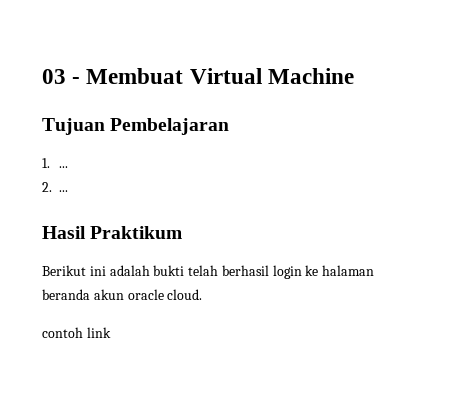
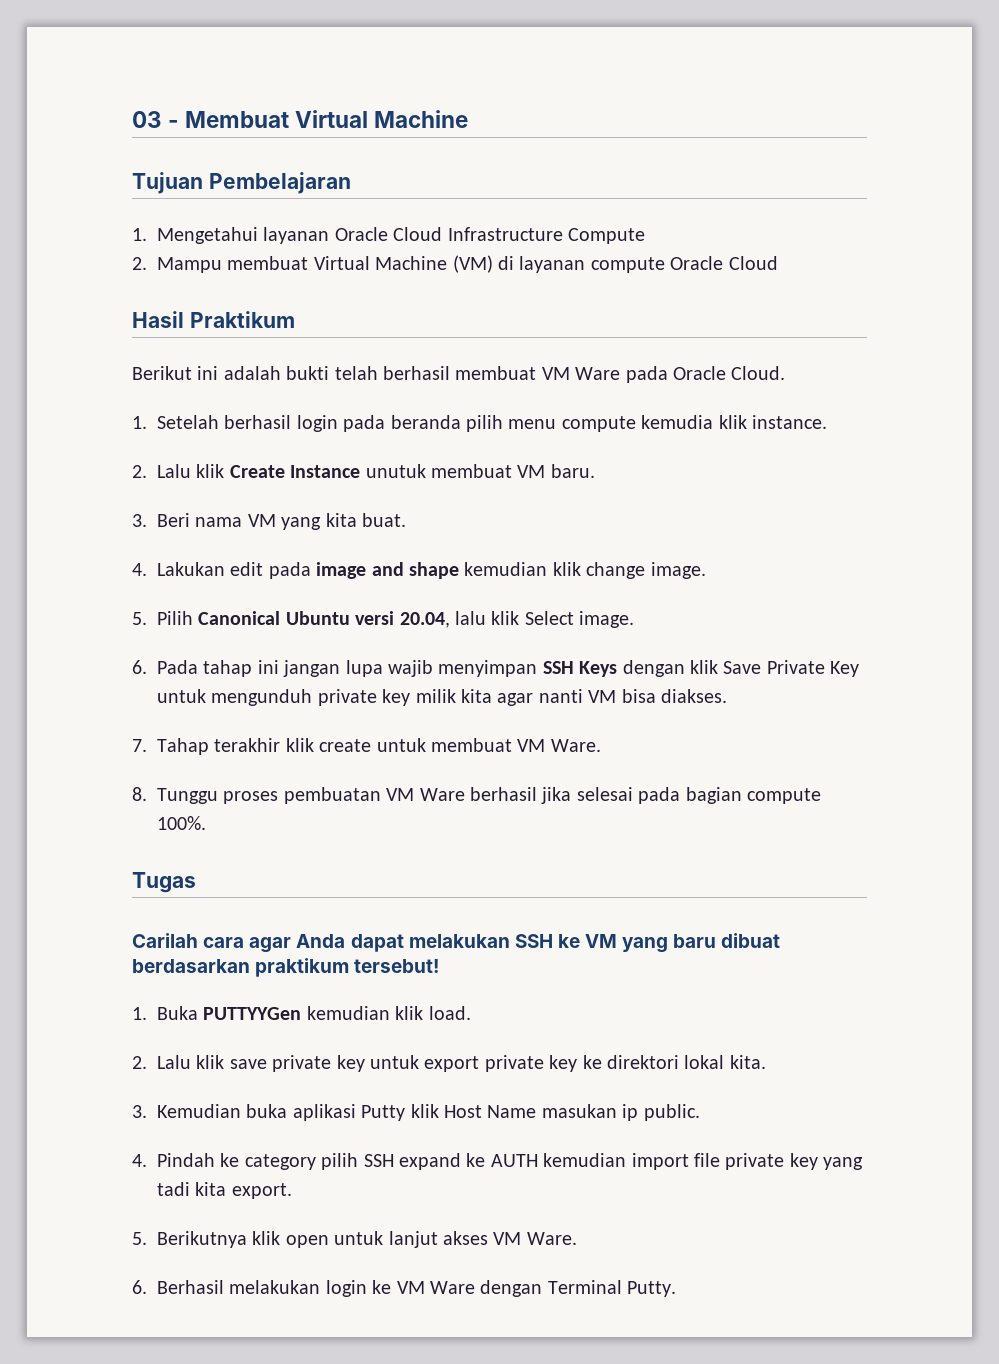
[59,166,69,168] [42,182,69,192] ... // 2. ... -> [157,227,645,244] [132,255,778,273] Mengetahui layanan Oracle Cloud Infrastructure Compute // 2. Mampu membuat Virtual Machine (VM) di layanan compute Oracle Cloud
[272,265,375,279] [42,289,203,300] [42,327,111,338] login ke halaman beranda akun oracle cloud. // contoh link -> [455,366,786,383] [132,415,827,432] [132,464,595,478] [132,513,406,530] [132,562,706,579] [132,611,635,628] [132,660,860,677] [157,689,727,706] [132,738,601,755] [132,787,821,804] [157,816,206,830] [132,872,196,893] [132,933,781,953] [132,958,440,977] [132,1006,471,1020] [132,1055,766,1072] [132,1104,700,1121] [132,1153,864,1170] [157,1182,292,1199] [132,1231,577,1248] [132,1280,677,1297] membuat VM Ware pada Oracle Cloud. // 1. Setelah berhasil login pada beranda pilih menu compute kemudia klik instance. // 2. Lalu klik Create Instance unutuk membuat VM baru. // 3. Beri nama VM yang kita buat. // 4. Lakukan edit pada image and shape kemudian klik change image. // 5. Pilih Canonical Ubuntu versi 20.04, lalu klik Select image. // 6. Pada tahap ini jangan lupa wajib menyimpan SSH Keys dengan klik Save Private Key untuk mengunduh private key milik kita agar nanti VM bisa diakses. // 7. Tahap terakhir klik create untuk membuat VM Ware. // 8. Tunggu proses pembuatan VM Ware berhasil jika selesai pada bagian compute 100%. // Tugas // Carilah cara agar Anda dapat melakukan SSH ke VM yang baru dibuat berdasarkan praktikum tersebut! // 1. Buka PUTTYYGen kemudian klik load. // 2. Lalu klik save private key untuk export private key ke direktori lokal kita. // 3. Kemudian buka aplikasi Putty klik Host Name masukan ip public. // 4. Pindah ke category pilih SSH expand ke AUTH kemudian import file private key yang tadi kita export. // 5. Berikutnya klik open untuk lanjut akses VM Ware. // 6. Berhasil melakukan login ke VM Ware dengan Terminal Putty.

